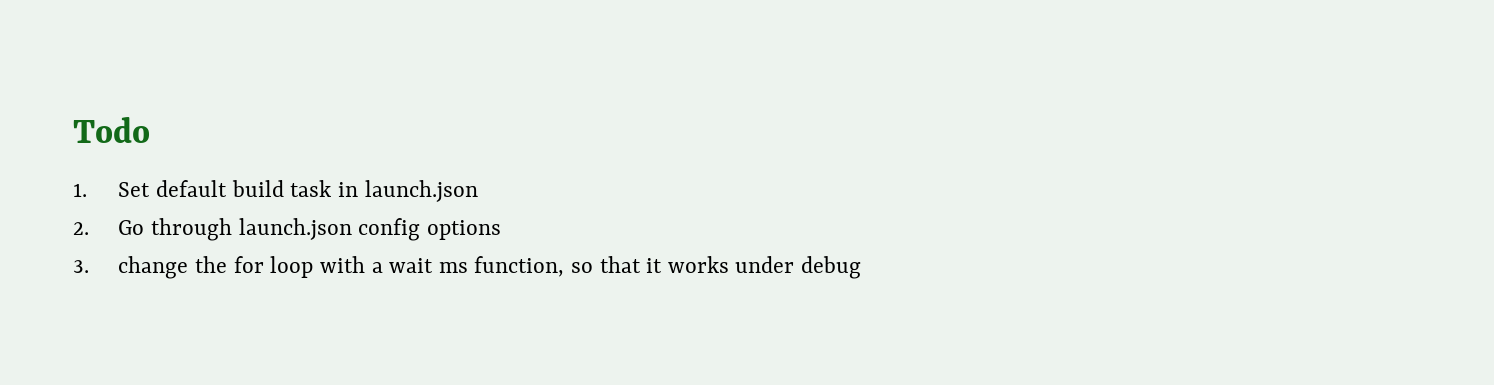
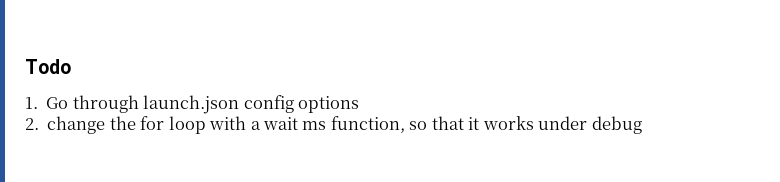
[118,180,478,202] [73,222,89,235] Set default build task in launch.json // 2. -> (38, 103) none
[73,260,89,273] 3. -> [25,118,39,130] 2.

